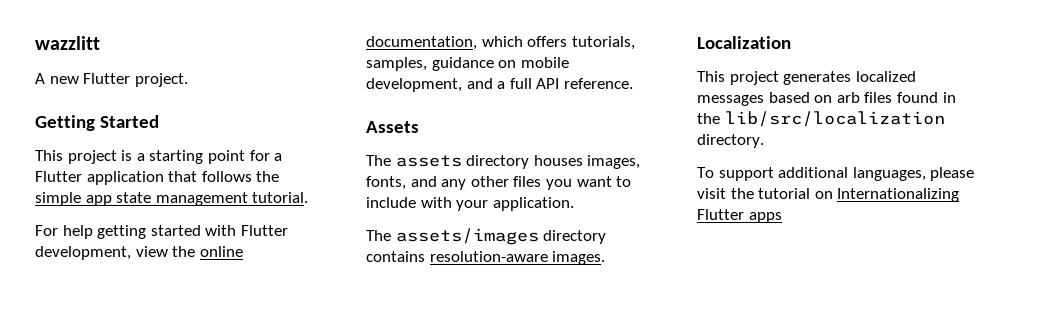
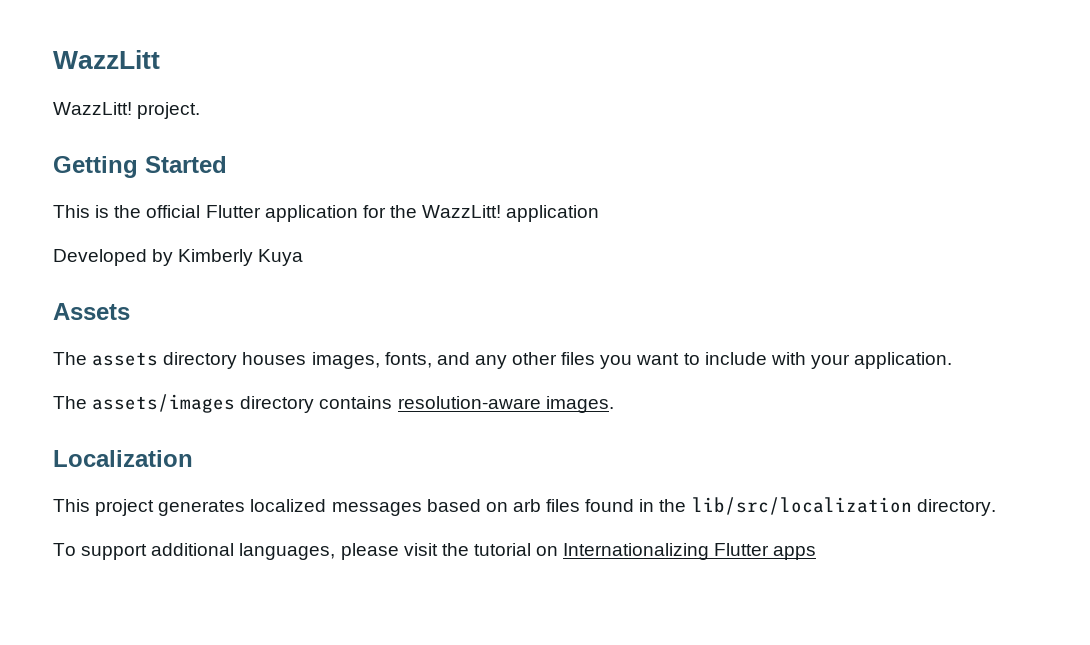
[35,36,100,50] [35,73,131,84] wazzlitt // A new Flutter -> [53,50,160,69] [53,102,132,115] WazzLitt // WazzLitt!
[67,150,283,164] [35,171,280,185] [35,192,309,206] [35,225,288,239] [35,246,243,260] [366,36,635,50] [366,57,569,71] [366,78,633,92] project is a starting point for a Flutter application that follows the simple app state management tutorial. // For help getting started with Flutter development, view the online documentation, which offers tutorials, samples, guidance on mobile development, and a full API reference. -> [95,205,600,222] [53,249,304,266] is the official Flutter application for the WazzLitt! application // Developed by Kimberly Kuya

